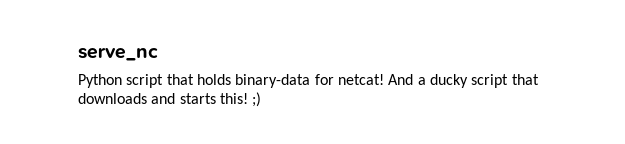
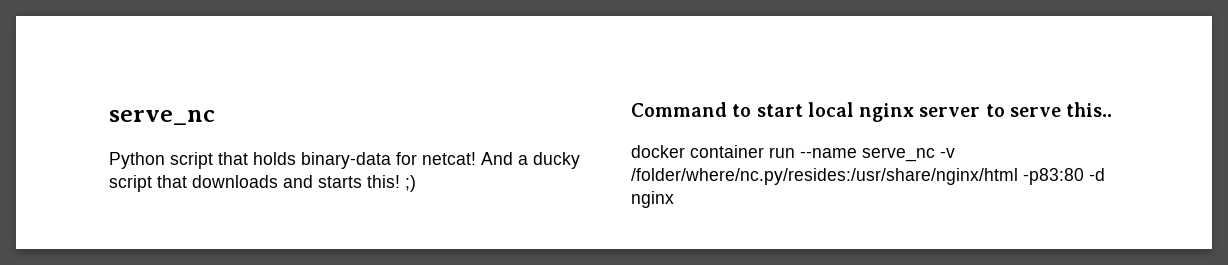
(262, 99) none -> [631,102,1113,122] [631,145,955,162] [631,168,1105,185] [631,191,674,208] // Command to start local nginx server to serve this.. // docker container run --name serve_nc -v /folder/where/nc.py/resides:/usr/share/nginx/html -p83:80 -d nginx

